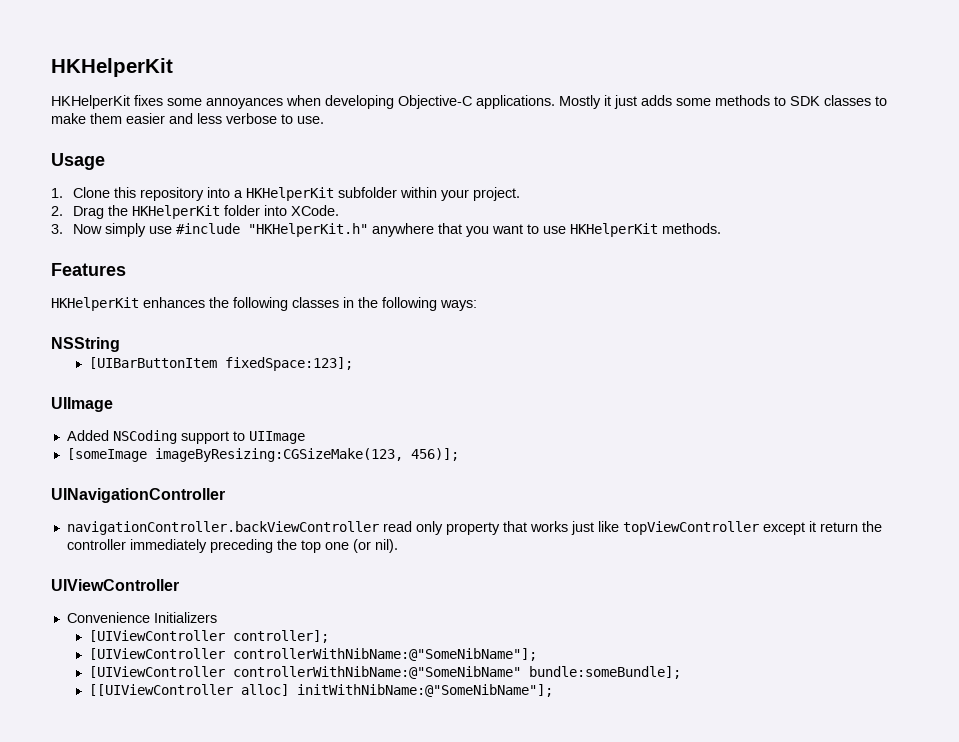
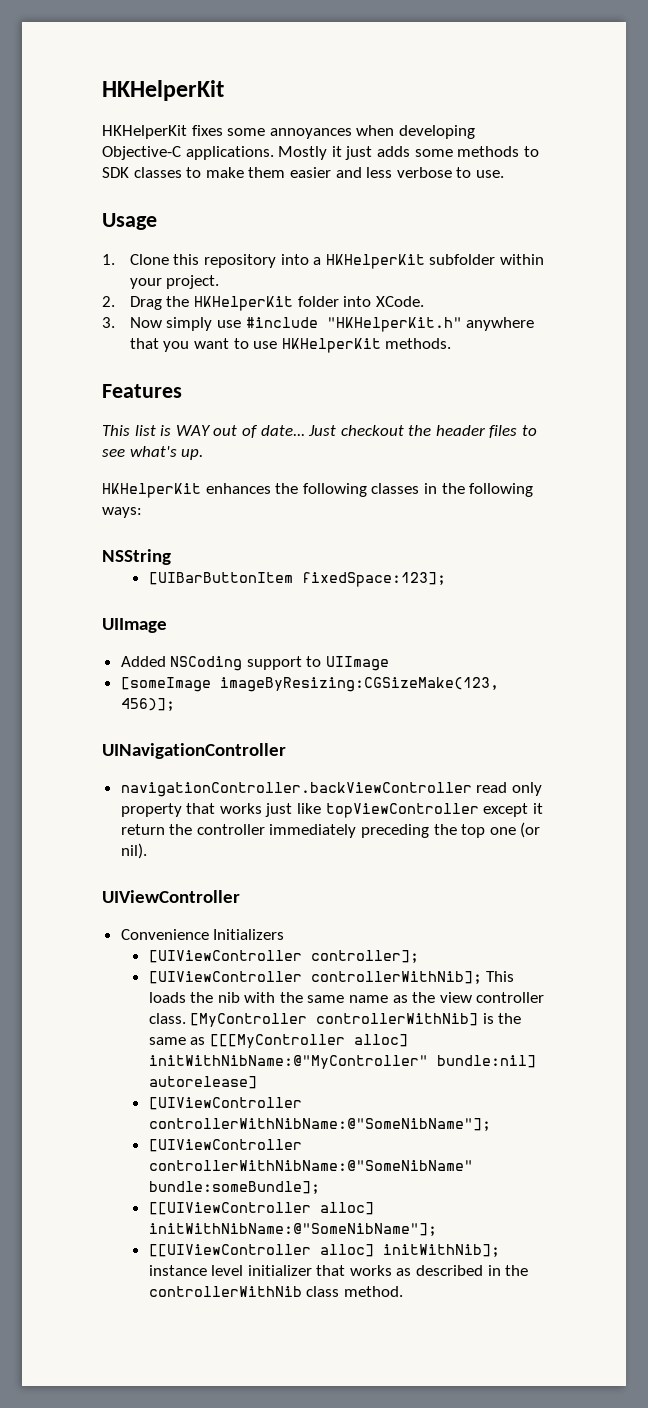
(126, 269) none -> [102,425,538,438] [102,446,204,460] // This list is WAY out of date... Just checkout the header files to see what's up.
(329, 636) none -> [148,971,515,984] [148,992,545,1003] [148,1013,522,1027] [148,1034,408,1048] [148,1055,536,1069] [148,1076,257,1089] // [UIViewController controllerWithNib]; This loads the nib with the same name as the view controller class. [MyController controllerWithNib] is the same as [[[MyController alloc] initWithNibName:@"MyController" bundle:nil] autorelease]
(553, 690) none -> [148,1244,500,1257] [148,1265,529,1276] [148,1286,403,1297] // [[UIViewController alloc] initWithNib]; instance level initializer that works as described in the controllerWithNib class method.

